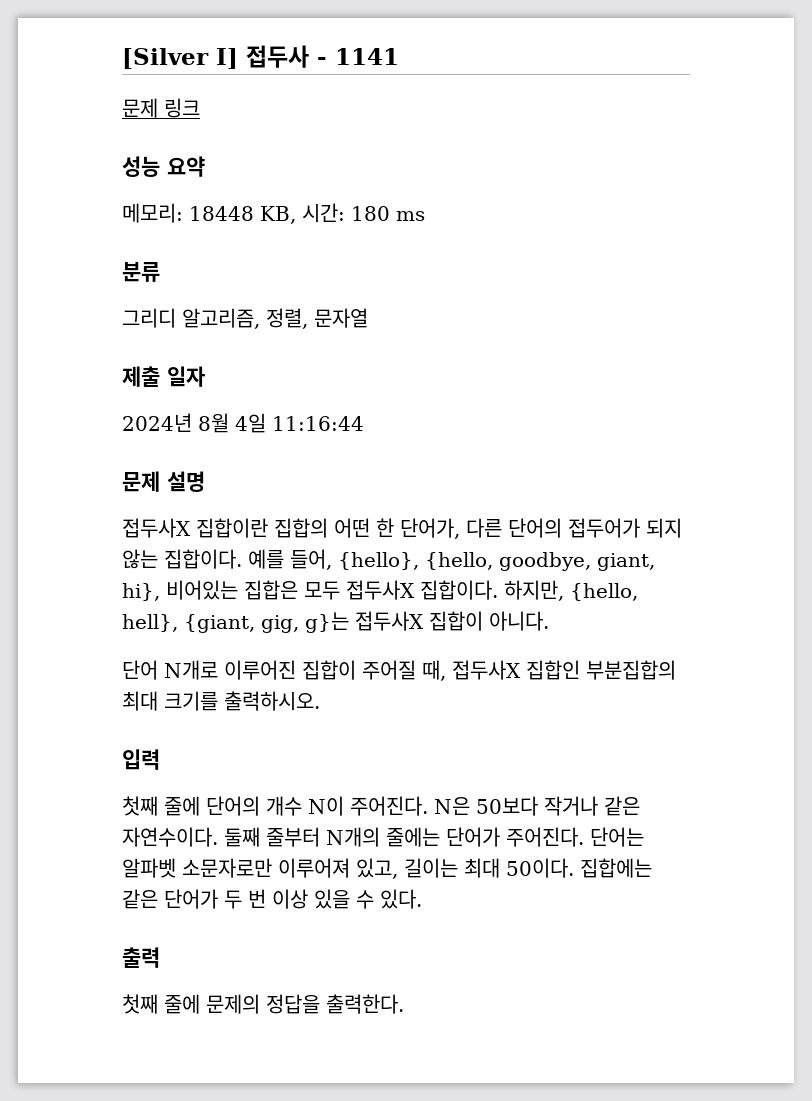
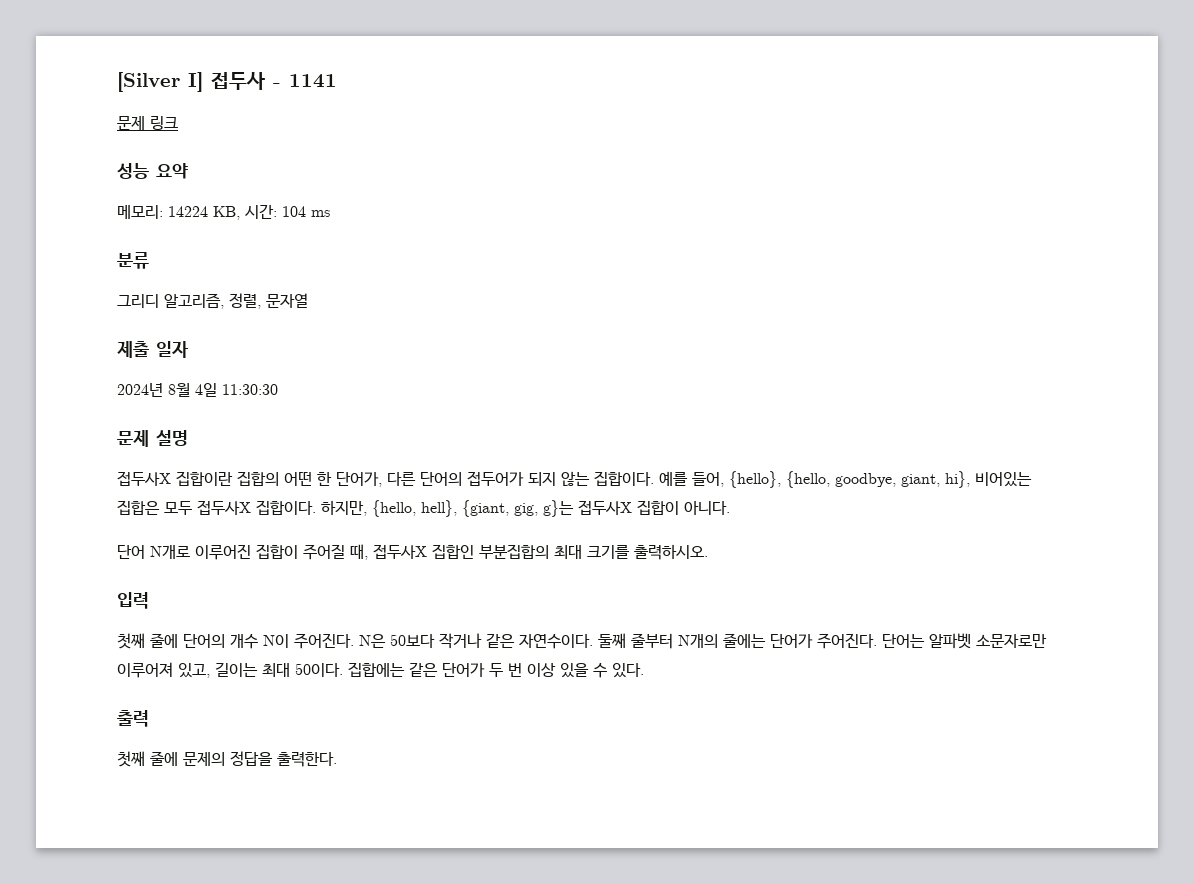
[189,206,254,221] 18448 -> [168,206,208,217] 14224
[351,206,390,221] 180 -> [282,206,306,217] 104
[272,416,364,431] 11:16:44 -> [222,384,278,395] 11:30:30

